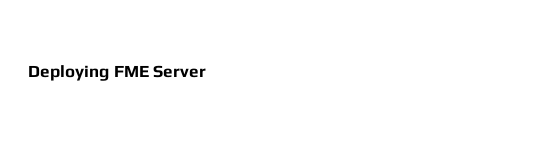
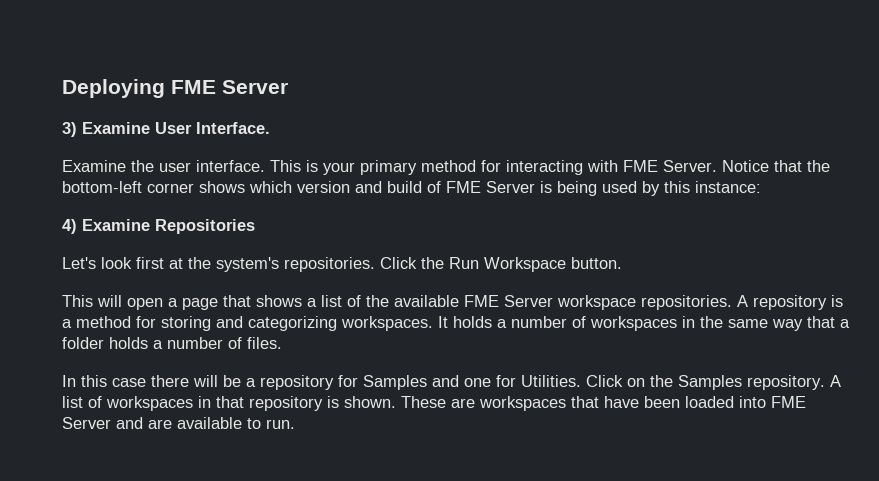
(207, 71) none -> [62,122,270,137] [62,160,830,175] [62,181,761,196] [62,219,255,234] [62,257,622,272] [62,295,843,310] [62,316,850,331] [62,337,282,349] [62,375,841,390] [62,396,806,411] [62,417,295,429] // 3) Examine User Interface. // Examine the user interface. This is your primary method for interacting with FME Server. Notice that the bottom-left corner shows which version and build of FME Server is being used by this instance: // 4) Examine Repositories // Let's look first at the system's repositories. Click the Run Workspace button. // This will open a page that shows a list of the available FME Server workspace repositories. A repository is a method for storing and categorizing workspaces. It holds a number of workspaces in the same way that a folder holds a number of files. // In this case there will be a repository for Samples and one for Utilities. Click on the Samples repository. A list of workspaces in that repository is shown. These are workspaces that have been loaded into FME Server and are available to run.

